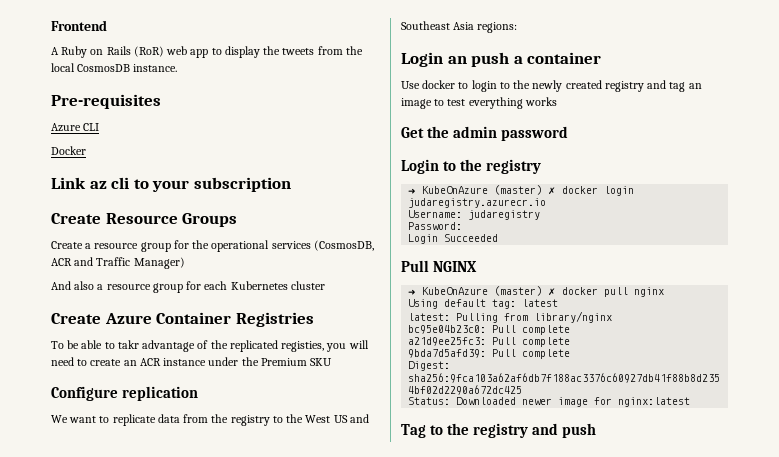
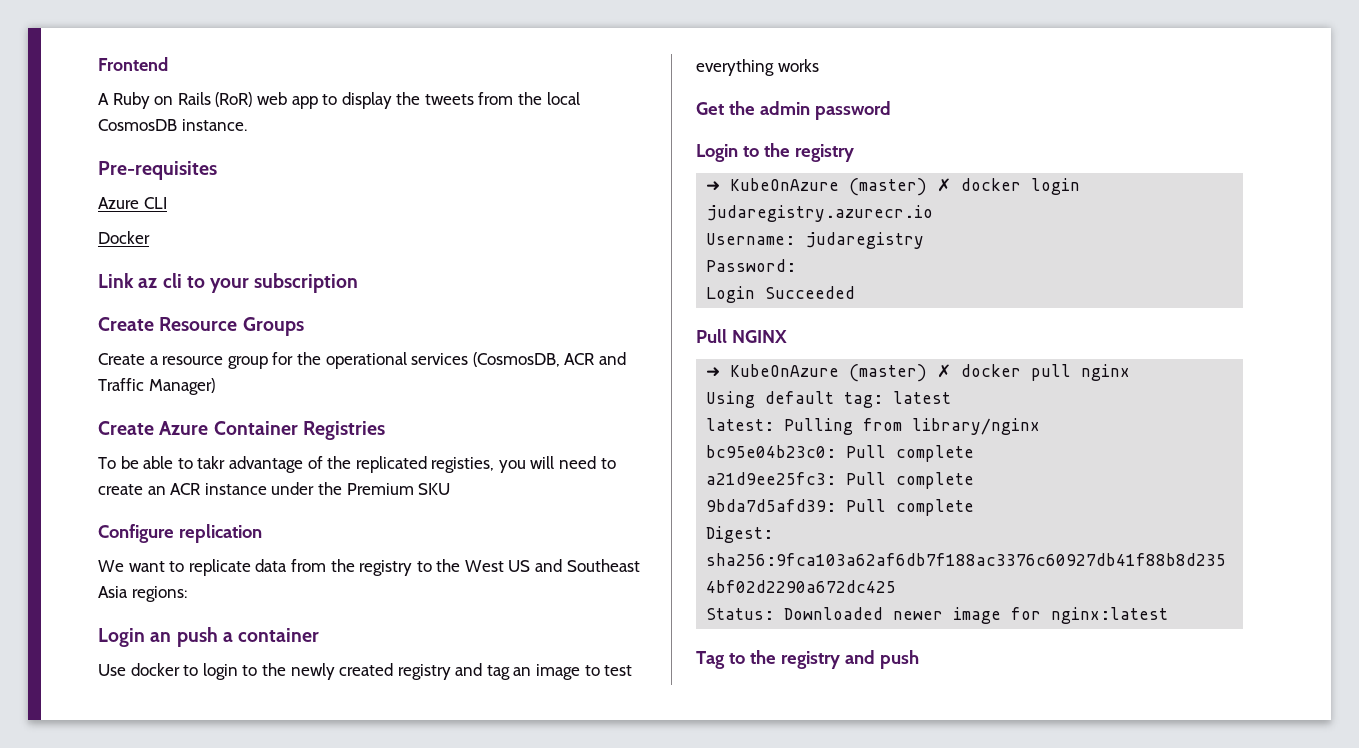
[51,281,325,293] // And also a resource group for each Kubernetes cluster -> (215, 386) none

